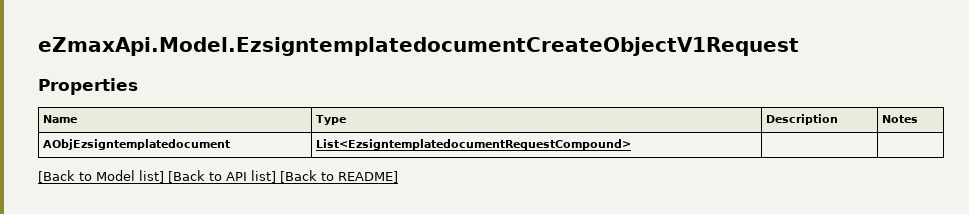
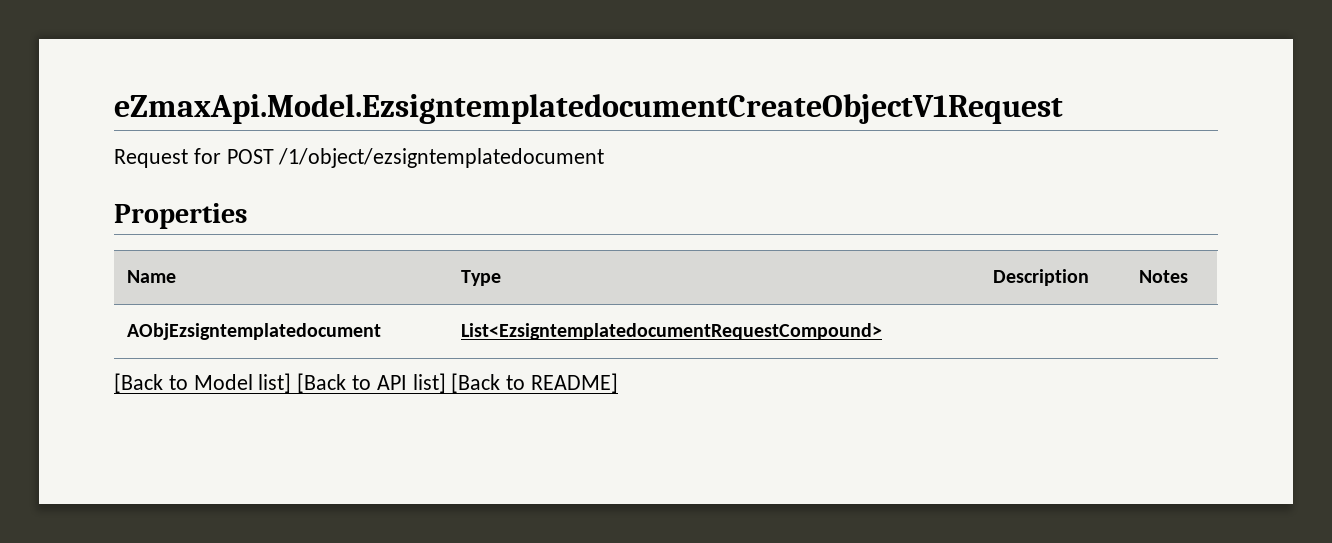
(799, 46) none -> [114,148,605,168] // Request for POST /1/object/ezsigntemplatedocument

